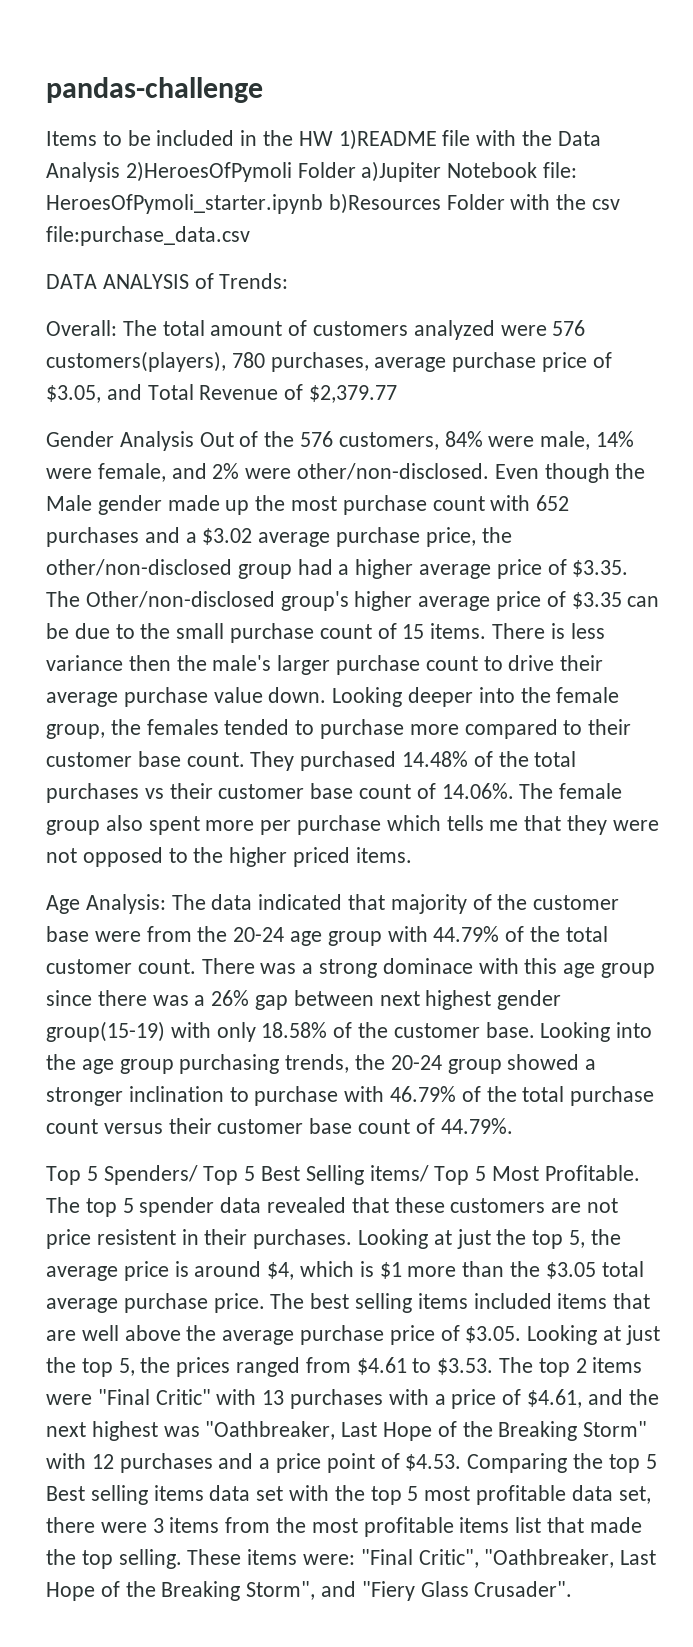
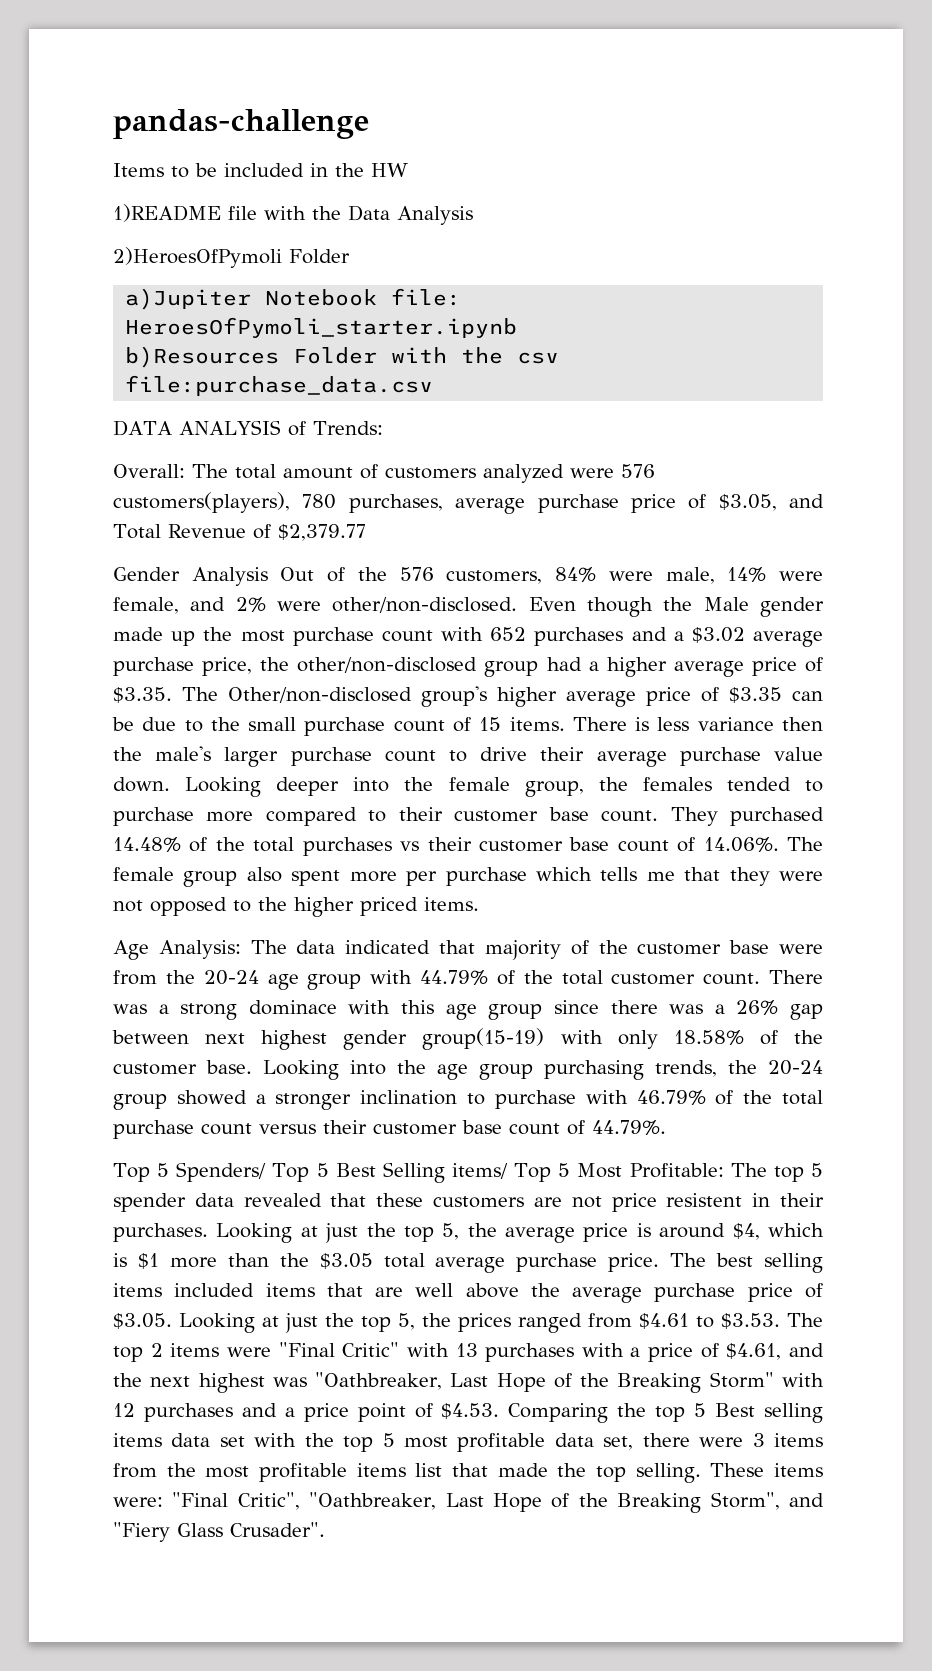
(333, 138) none -> (408, 170) //
(120, 172) none -> (473, 215) //
(356, 170) none -> (350, 256) //
(323, 204) none -> (518, 327) //
[544,1165,640,1181] Profitable. -> [629,1163,724,1178] Profitable:

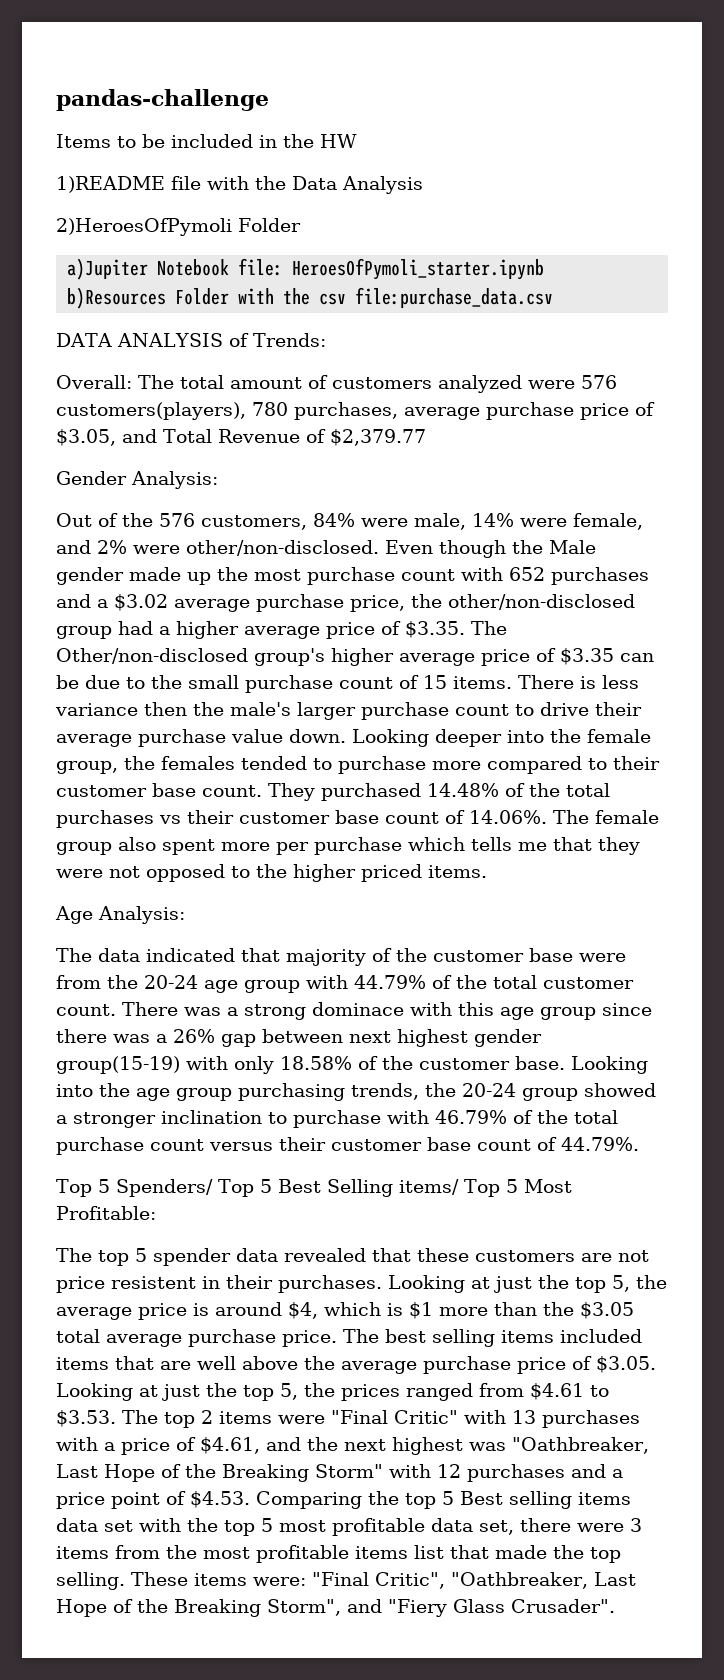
[191,567,268,586] Analysis -> [131,471,218,489] Analysis: //
(241, 949) none -> (185, 915) //
(724, 1170) none -> (156, 1213) //

